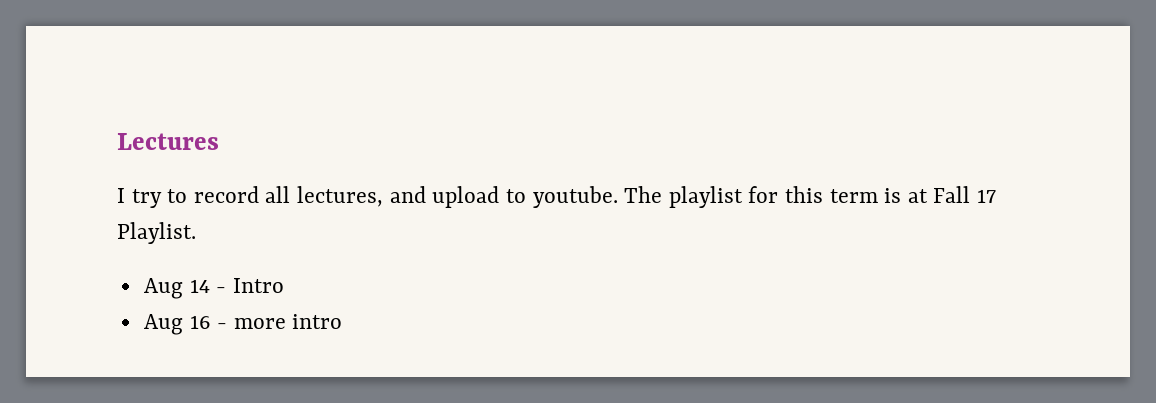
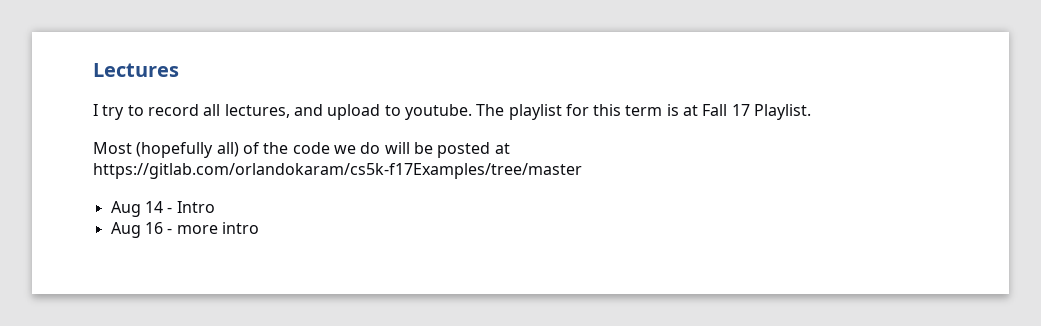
(196, 233) none -> [93,142,510,158] [93,163,582,179] // Most (hopefully all) of the code we do will be posted at https://gitlab.com/orlandokaram/cs5k-f17Examples/tree/master

